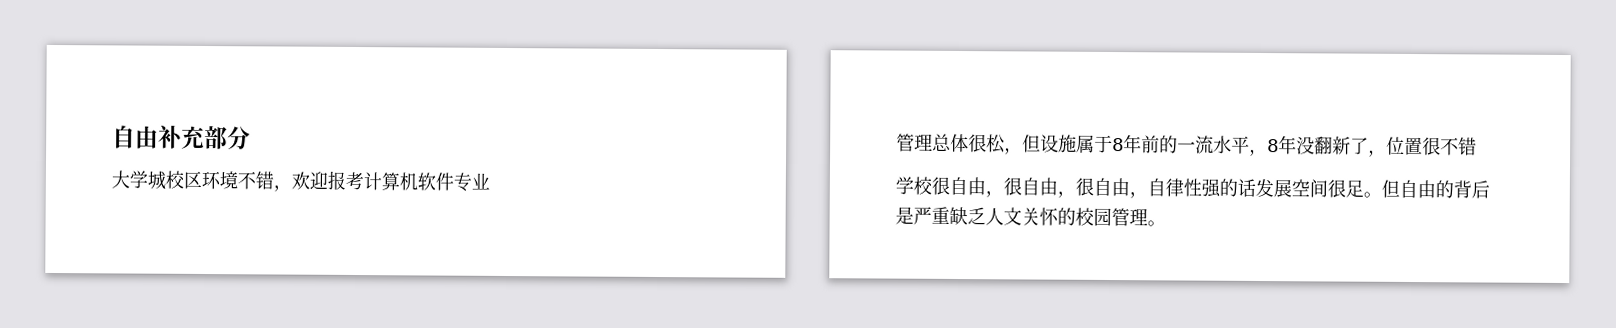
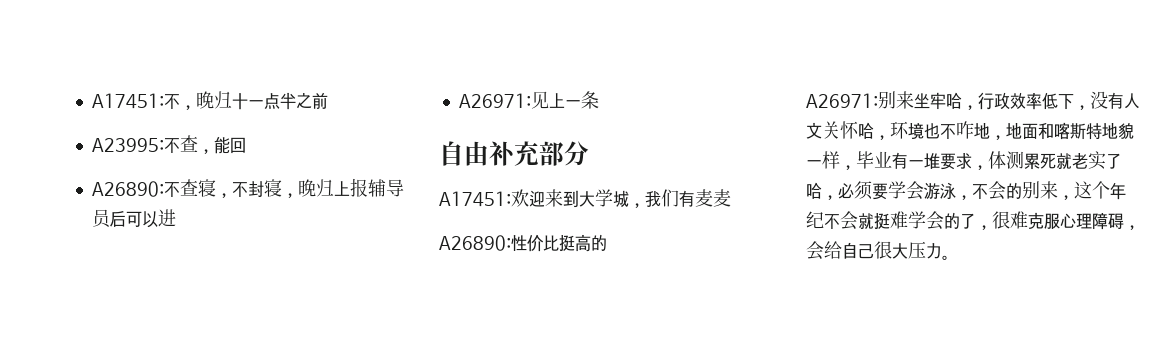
[112,125,251,150] [111,170,490,192] [896,133,1477,157] [895,176,1490,199] [895,206,1148,227] 自由补充部分 // 大学城校区环境不错，欢迎报考计算机软件专业 // 管理总体很松，但设施属于8年前的一流水平，8年没翻新了，位置很不错 // 学校很自由，很自由，很自由，自律性强的话发展空间很足。但自由的背后是严重缺乏人文关怀的校园管理 -> [91,91,328,110] [91,135,246,154] [91,178,404,198] [91,209,176,228] [458,91,599,109] [439,141,589,166] [439,189,731,208] [439,234,607,252] [806,91,1140,110] [806,121,1134,140] [806,151,1122,170] [806,181,1126,200] [806,211,1140,230] [806,241,942,260] A17451:不，晚归十一点半之前 // A23995:不查，能回 // A26890:不查寝，不封寝，晚归上报辅导员后可以进 // A26971:见上一条 // 自由补充部分 // A17451:欢迎来到大学城，我们有麦麦 // A26890:性价比挺高的 // A26971:别来坐牢哈，行政效率低下，没有人文关怀哈，环境也不咋地，地面和喀斯特地貌一样，毕业有一堆要求，体测累死就老实了哈，必须要学会游泳，不会的别来，这个年纪不会就挺难学会的了，很难克服心理障碍，会给自己很大压力

